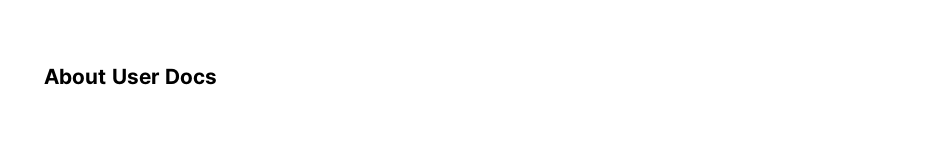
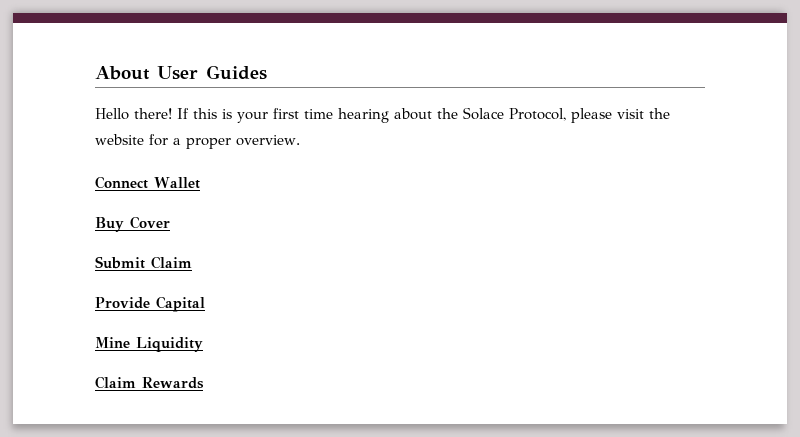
[164,68,217,85] Docs -> [206,65,267,80] [95,107,670,123] [95,134,300,149] [95,176,200,189] [95,216,170,232] [95,256,192,269] [95,296,205,312] [95,337,203,352] [95,376,204,389] Guides // Hello there! If this is your first time hearing about the Solace Protocol, please visit the website for a proper overview. // Connect Wallet // Buy Cover // Submit Claim // Provide Capital // Mine Liquidity // Claim Rewards

